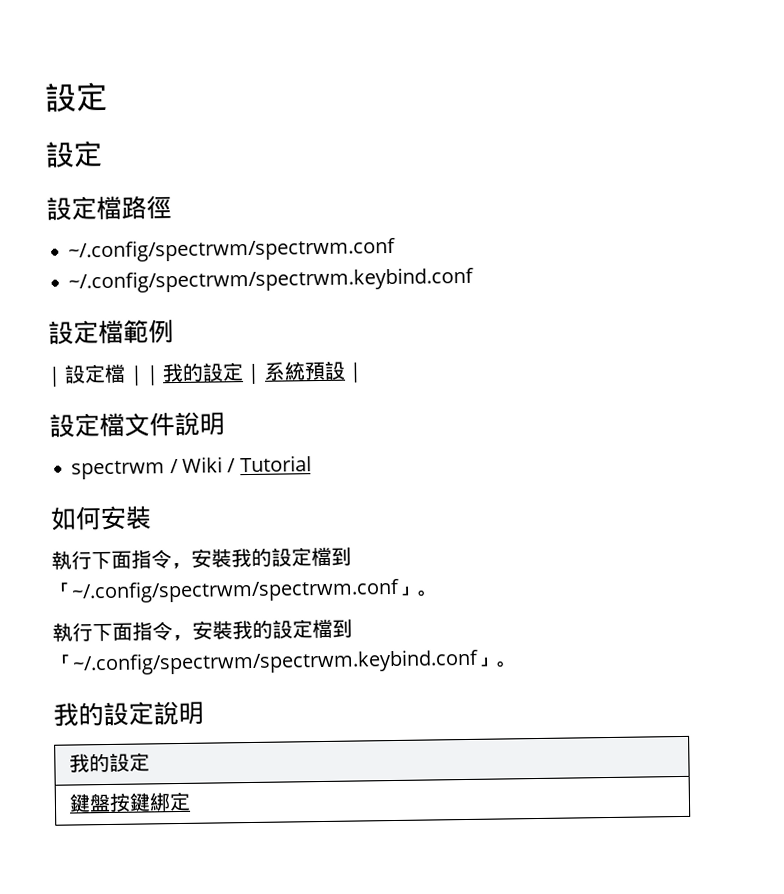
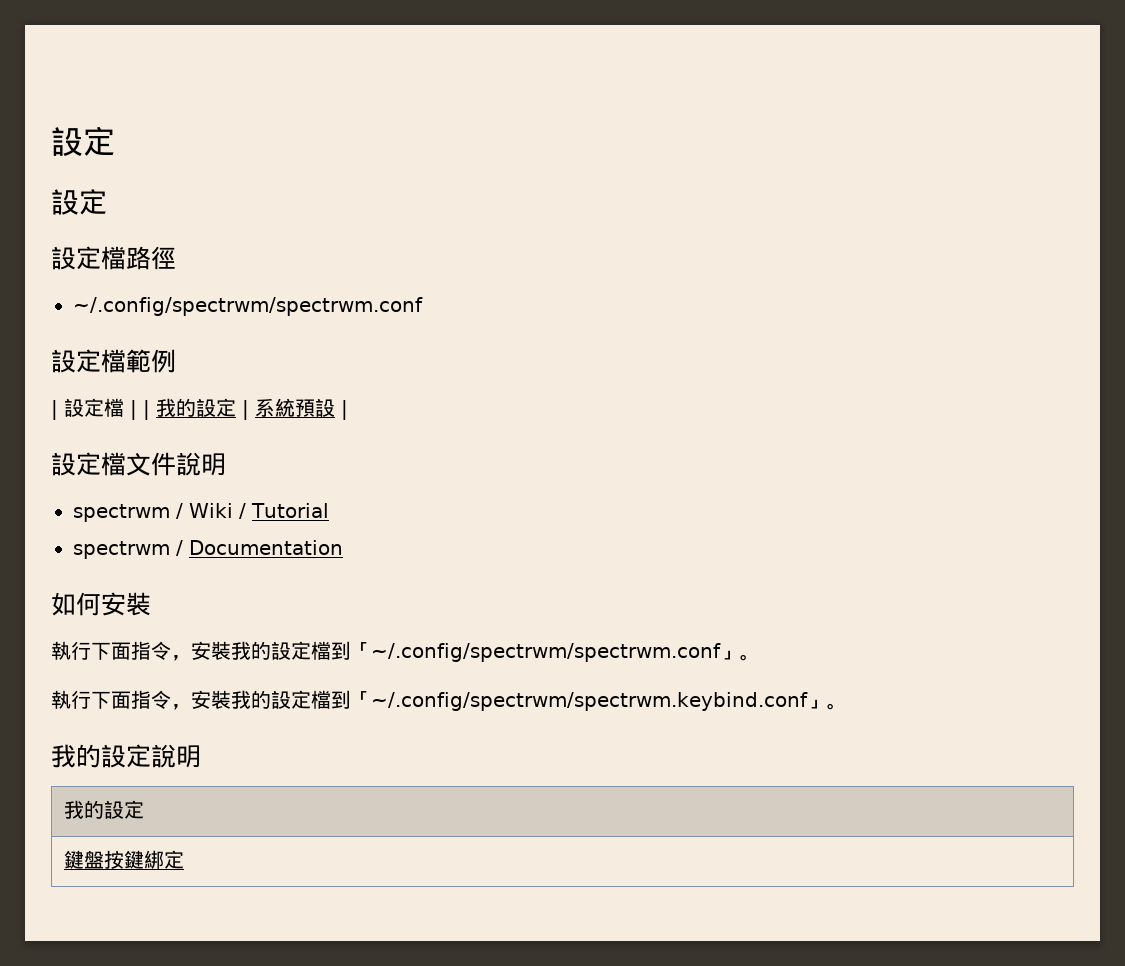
[68,266,475,294] // ~/.config/spectrwm/spectrwm.keybind.conf -> (423, 306) none
(312, 464) none -> [73,540,343,559] // spectrwm / Documentation

